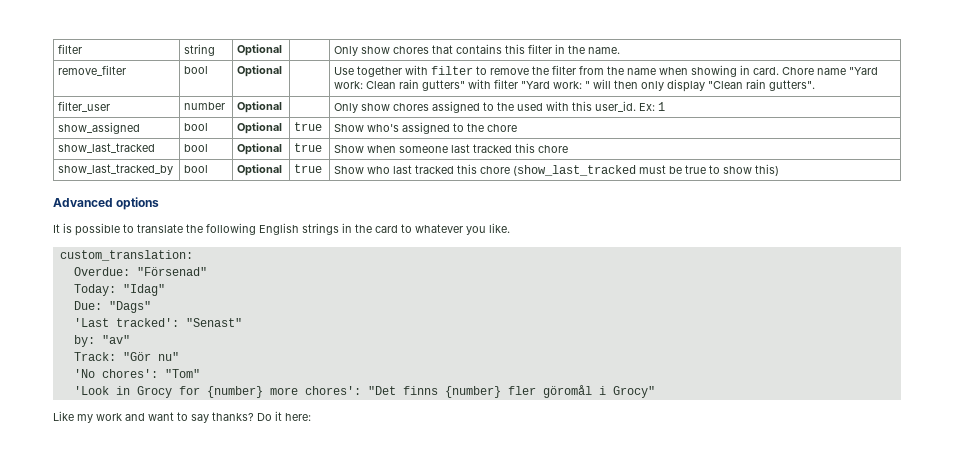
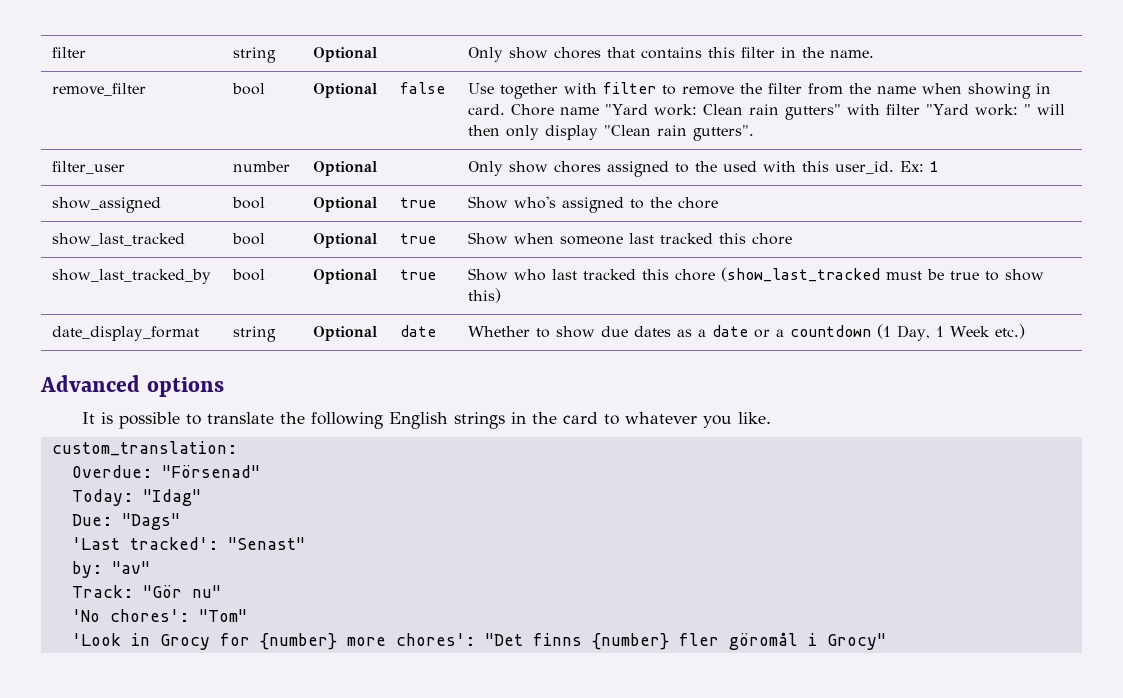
(283, 71) none -> [399,82,445,94] false
(780, 170) none -> [51,326,199,341] [232,326,276,342] [312,326,377,341] [399,325,436,337] [467,324,1025,341] // date_display_format | string | Optional | date | Whether to show due dates as a date or a countdown (1 Day, 1 Week etc.)
[53,411,311,423] // Like my work and want to say thanks? Do it here: -> (886, 641) none

